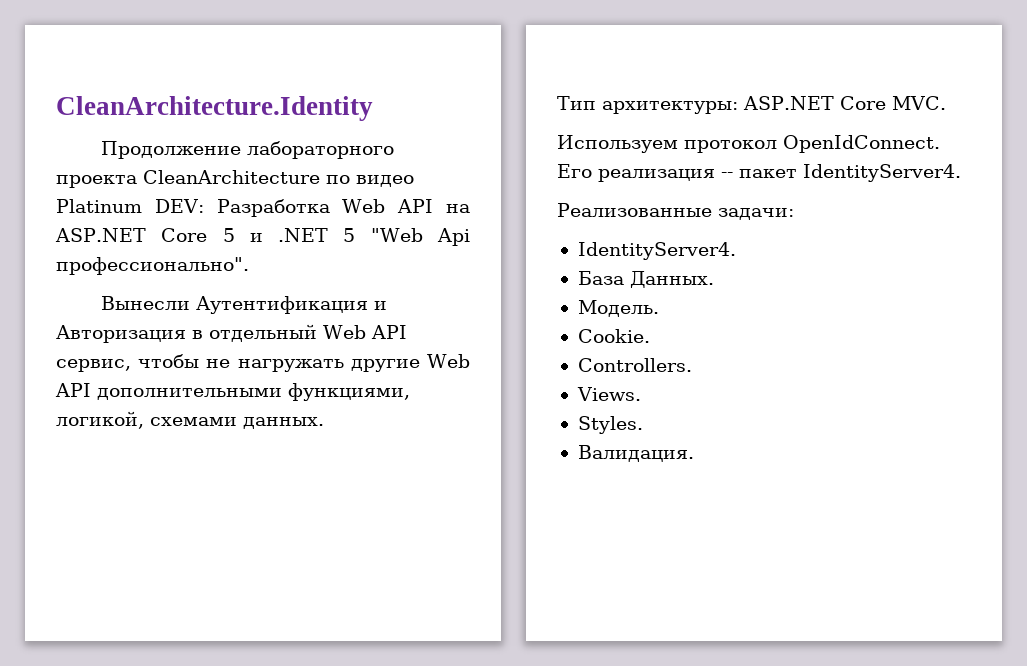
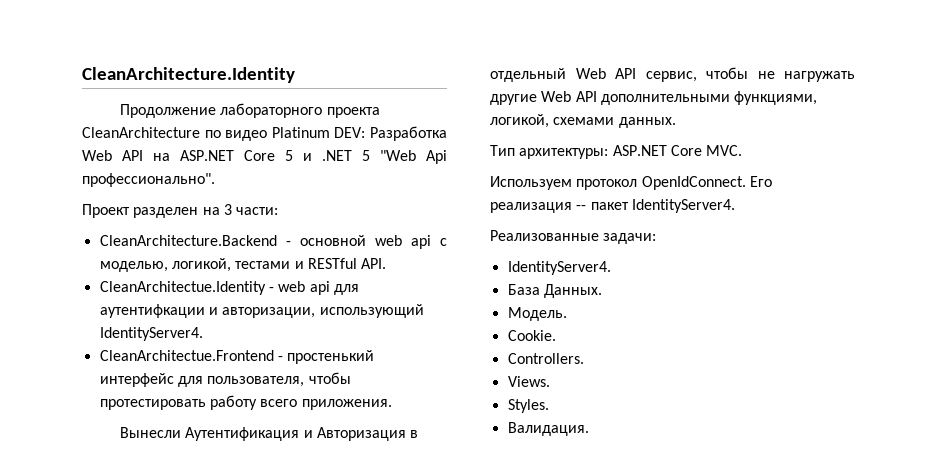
(249, 266) none -> [82,204,279,218] [99,235,447,249] [99,258,387,272] [99,281,359,295] [99,304,424,318] [99,327,203,341] [99,350,375,364] [99,372,351,387] [99,395,392,410] // Проект разделен на 3 части: // CleanArchitecture.Backend - основной web api c моделью, логикой, тестами и RESTful API. // CleanArchitectue.Identity - web api для аутентифкации и авторизации, использующий IdentityServer4. // CleanArchitectue.Frontend - простенький интерфейс для пользователя, чтобы протестировать работу всего приложения.

